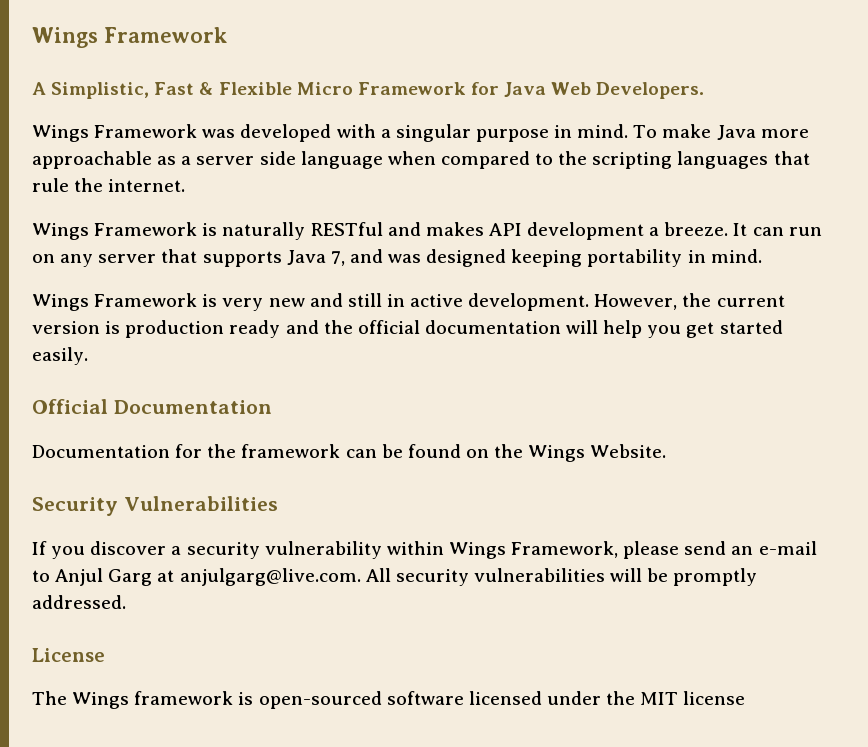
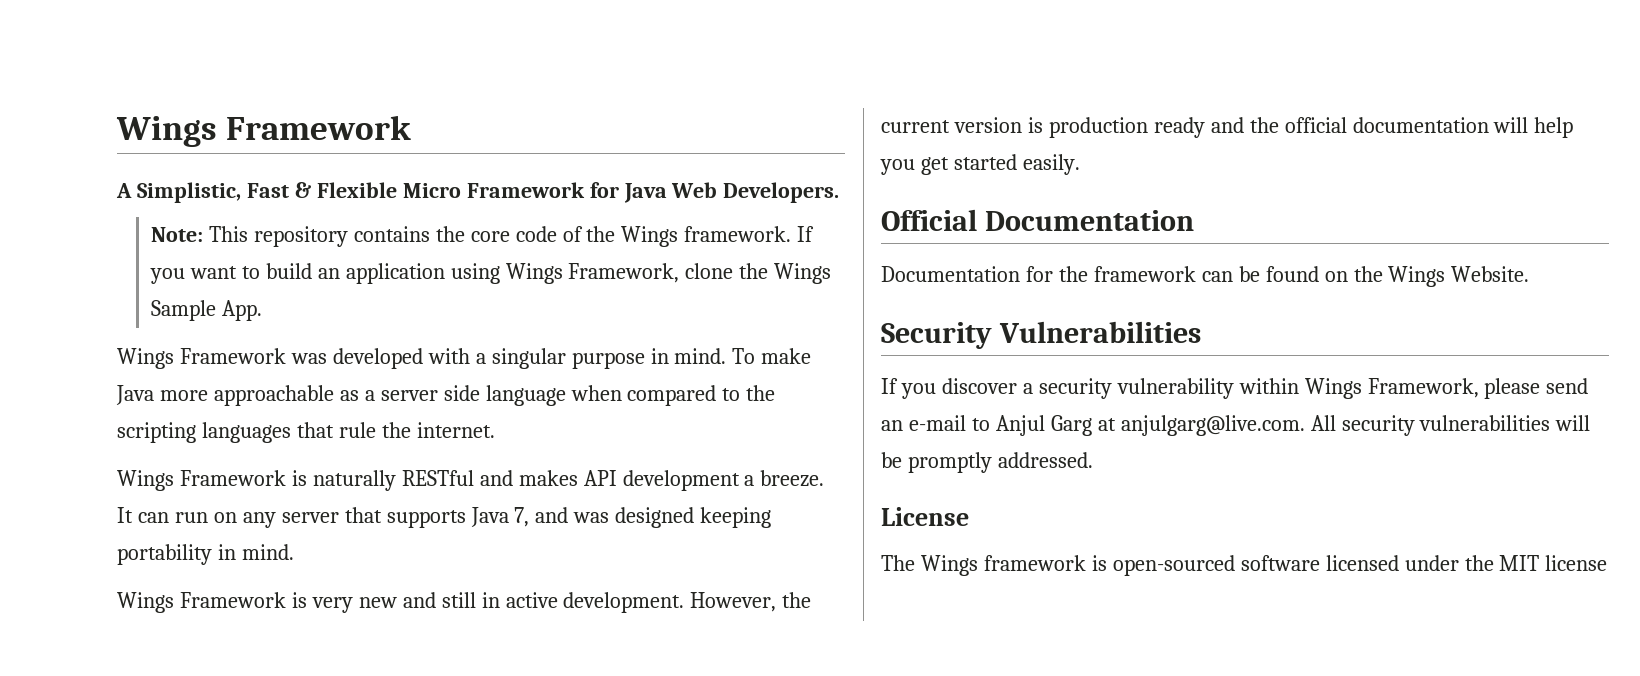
(705, 90) none -> [150,226,815,247] [149,263,832,284] [150,300,262,321] // Note: This repository contains the core code of the Wings framework. If you want to build an application using Wings Framework, clone the Wings Sample App.

